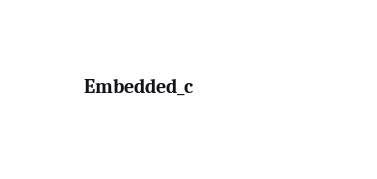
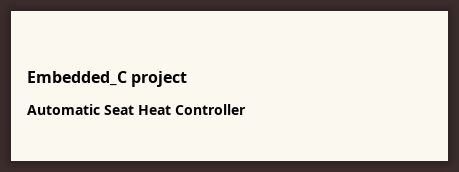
[84,78,193,96] Embedded_c -> [27,71,188,87] [27,104,246,115] Embedded_C project // Automatic Seat Heat Controller

